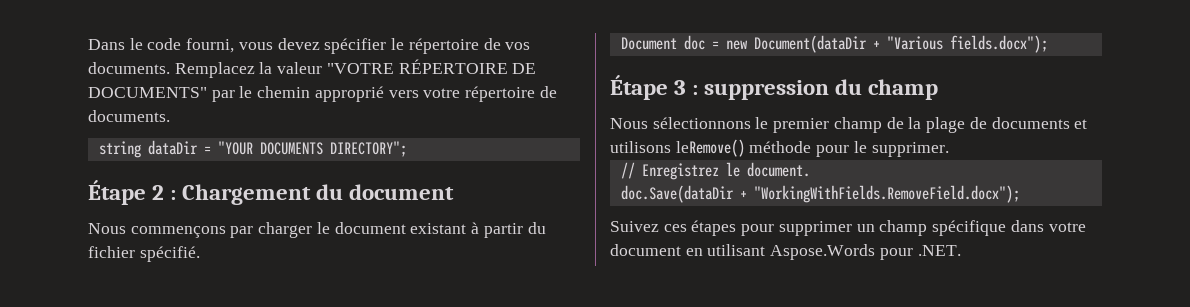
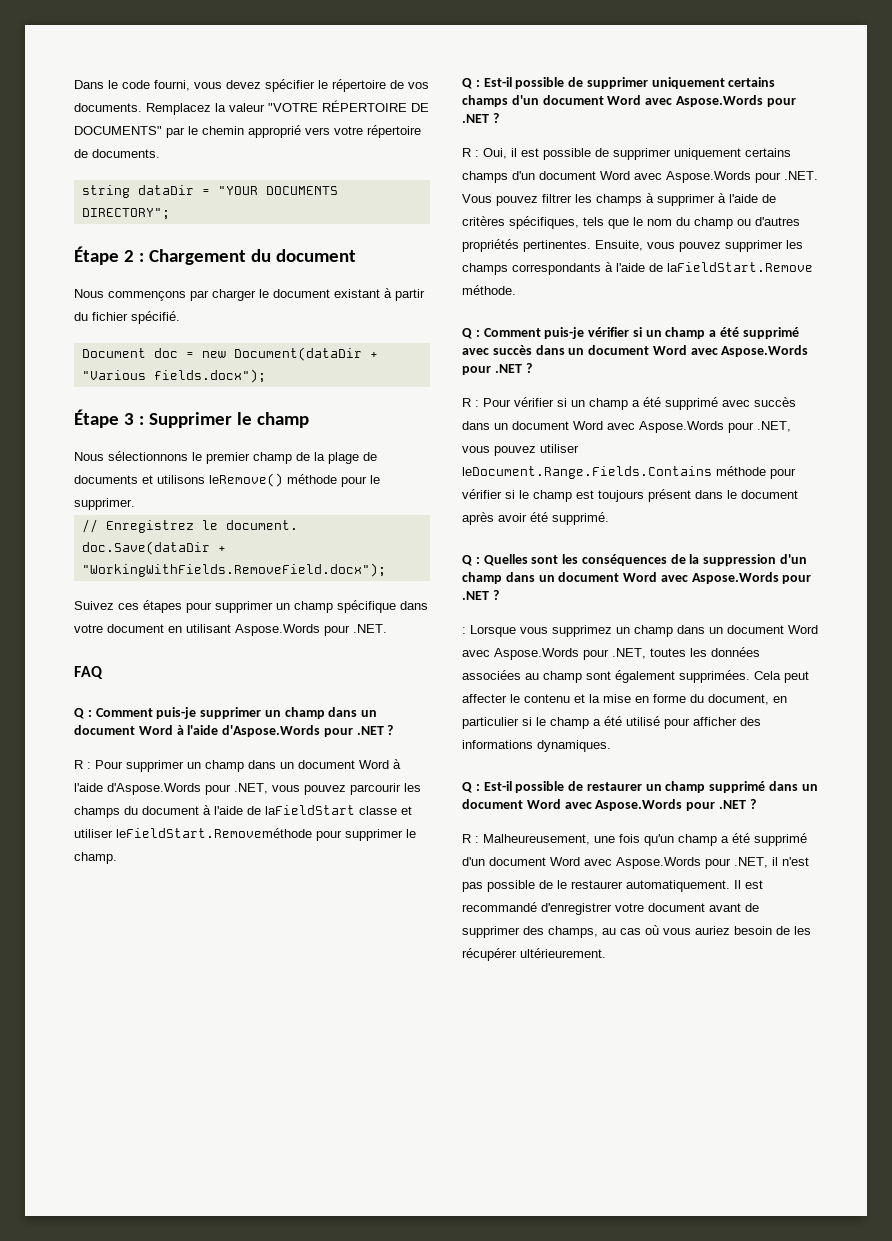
[704,79,863,100] suppression du -> [148,412,252,428] Supprimer le
(961, 250) none -> [74,666,103,679] [74,707,378,719] [74,725,394,737] [74,759,401,772] [74,783,421,795] [74,805,412,818] [74,828,416,841] [74,852,117,864] [462,77,776,89] [462,95,796,107] [462,113,499,123] [462,148,791,160] [462,171,818,183] [462,193,776,206] [462,216,800,229] [462,239,803,252] [462,262,813,275] [462,285,516,295] [462,327,799,339] [462,345,809,357] [462,363,532,375] [462,397,796,410] [462,421,791,433] [462,444,579,456] [462,466,796,479] [462,489,798,502] [462,512,609,525] [462,554,808,566] [462,572,812,584] [462,590,499,600] [462,625,818,637] [462,647,760,660] [462,670,809,683] [462,694,787,705] [462,716,761,729] [462,740,611,752] [462,781,818,793] [462,799,756,811] [462,833,807,846] [462,857,809,869] [462,880,763,892] [462,902,759,915] [462,925,811,938] [462,948,606,961] // FAQ // Q : Comment puis-je supprimer un champ dans un document Word à l'aide d'Aspose.Words pour .NET ? // R : Pour supprimer un champ dans un document Word à l'aide d'Aspose.Words pour .NET, vous pouvez parcourir les champs du document à l'aide de laFieldStart classe et utiliser leFieldStart.Removeméthode pour supprimer le champ. // Q : Est-il possible de supprimer uniquement certains champs d'un document Word avec Aspose.Words pour .NET ? // R : Oui, il est possible de supprimer uniquement certains champs d'un document Word avec Aspose.Words pour .NET. Vous pouvez filtrer les champs à supprimer à l'aide de critères spécifiques, tels que le nom du champ ou d'autres propriétés pertinentes. Ensuite, vous pouvez supprimer les champs correspondants à l'aide de laFieldStart.Remove méthode. // Q : Comment puis-je vérifier si un champ a été supprimé avec succès dans un document Word avec Aspose.Words pour .NET ? // R : Pour vérifier si un champ a été supprimé avec succès dans un document Word avec Aspose.Words pour .NET, vous pouvez utiliser leDocument.Range.Fields.Contains méthode pour vérifier si le champ est toujours présent dans le document après avoir été supprimé. // Q : Quelles sont les conséquences de la suppression d'un champ dans un document Word avec Aspose.Words pour .NET ? // : Lorsque vous supprimez un champ dans un document Word avec Aspose.Words pour .NET, toutes les données associées au champ sont également supprimées. Cela peut affecter le contenu et la mise en forme du document, en particulier si le champ a été utilisé pour afficher des informations dynamiques. // Q : Est-il possible de restaurer un champ supprimé dans un document Word avec Aspose.Words pour .NET ? // R : Malheureusement, une fois qu'un champ a été supprimé d'un document Word avec Aspose.Words pour .NET, il n'est pas possible de le restaurer automatiquement. Il est recommandé d'enregistrer votre document avant de supprimer des champs, au cas où vous auriez besoin de les récupérer ultérieurement.

